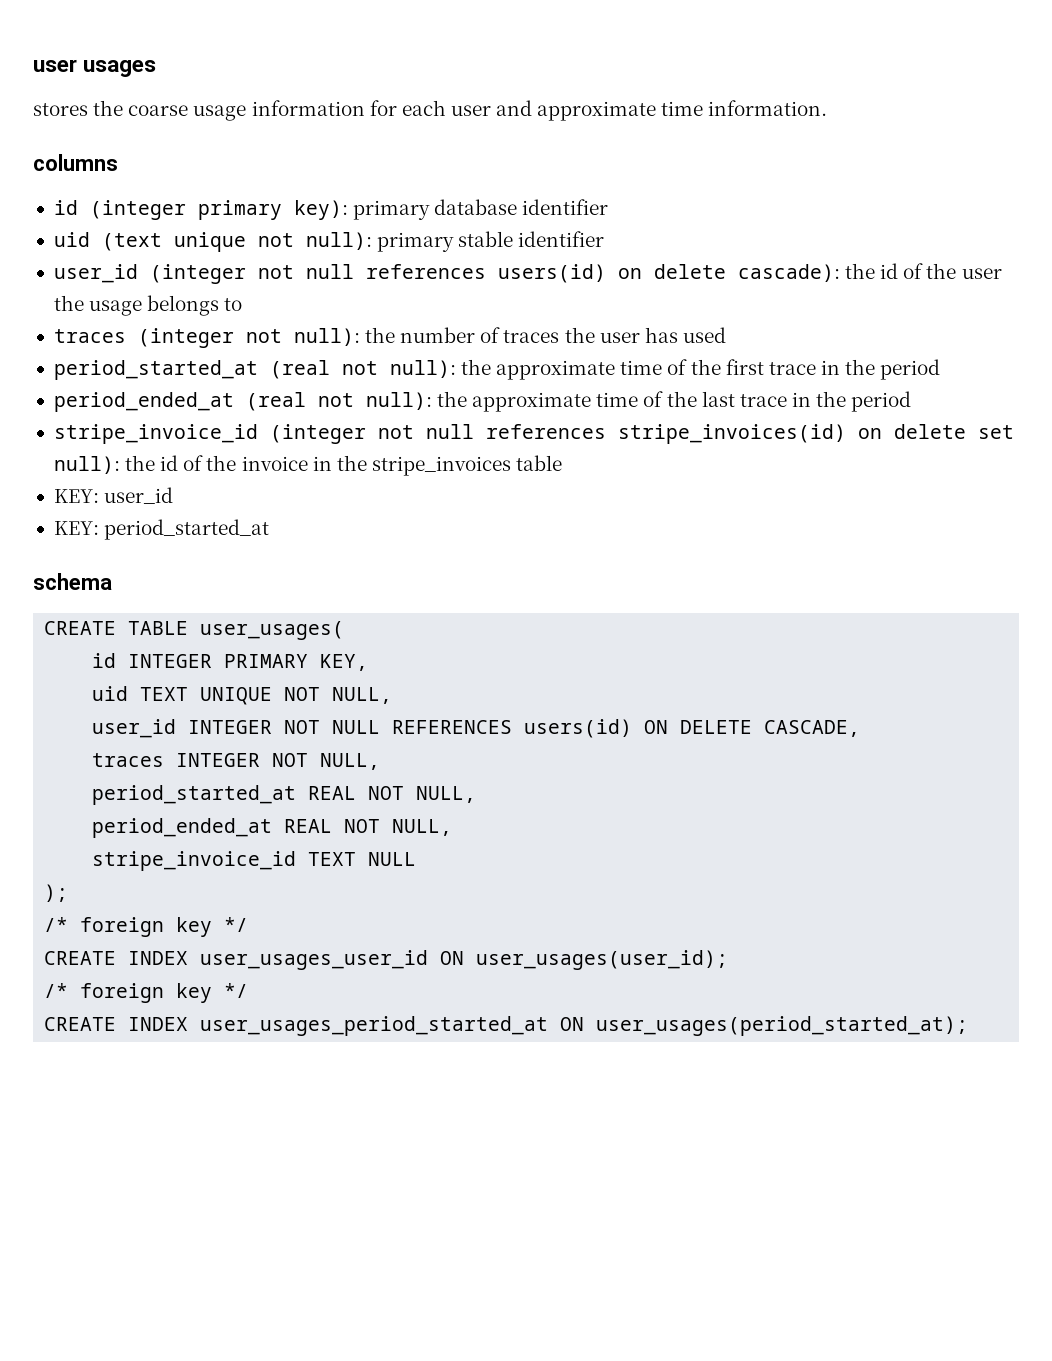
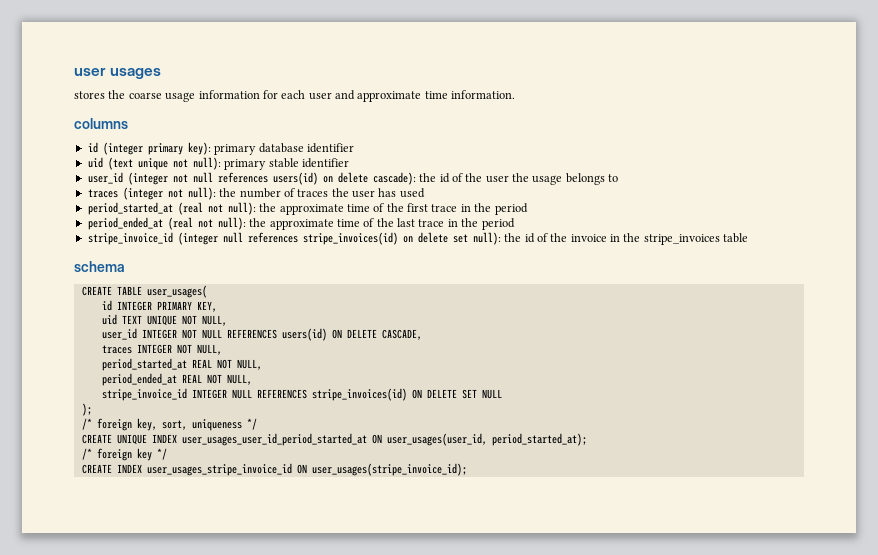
[377,425,414,439] not -> (218, 238) none
[53,487,174,504] [53,519,270,540] // KEY: user_id // KEY: period_started_at -> (749, 238) none
[308,852,417,866] [44,884,69,902] [44,917,249,937] [44,950,729,970] [44,983,249,1003] [44,1016,969,1036] TEXT NULL // ); // /* foreign key */ // CREATE INDEX user_usages_user_id ON user_usages(user_id); // /* foreign key */ // CREATE INDEX user_usages_period_started_at ON user_usages(period_started_at); -> [191,388,502,401] [81,403,92,416] [81,418,257,431] [81,433,587,446] [81,448,167,461] [81,463,467,476] INTEGER NULL REFERENCES stripe_invoices(id) ON DELETE SET NULL // ); // /* foreign key, sort, uniqueness */ // CREATE UNIQUE INDEX user_usages_user_id_period_started_at ON user_usages(user_id, period_started_at); // /* foreign key */ // CREATE INDEX user_usages_stripe_invoice_id ON user_usages(stripe_invoice_id);

